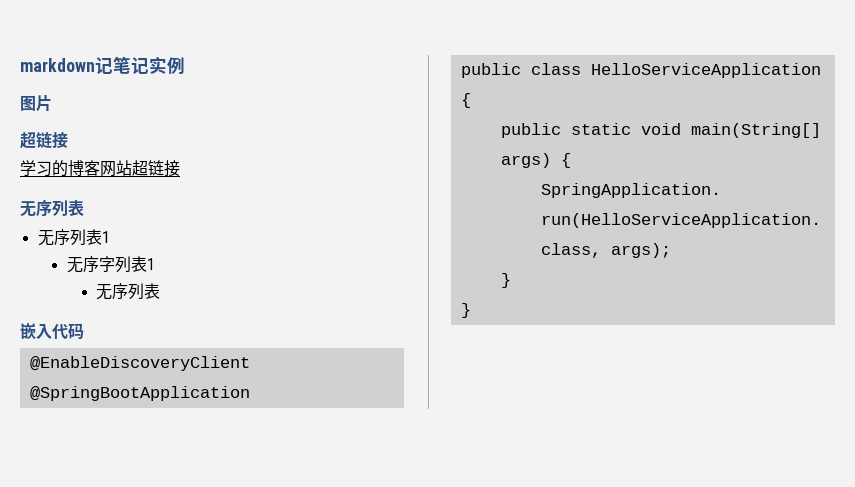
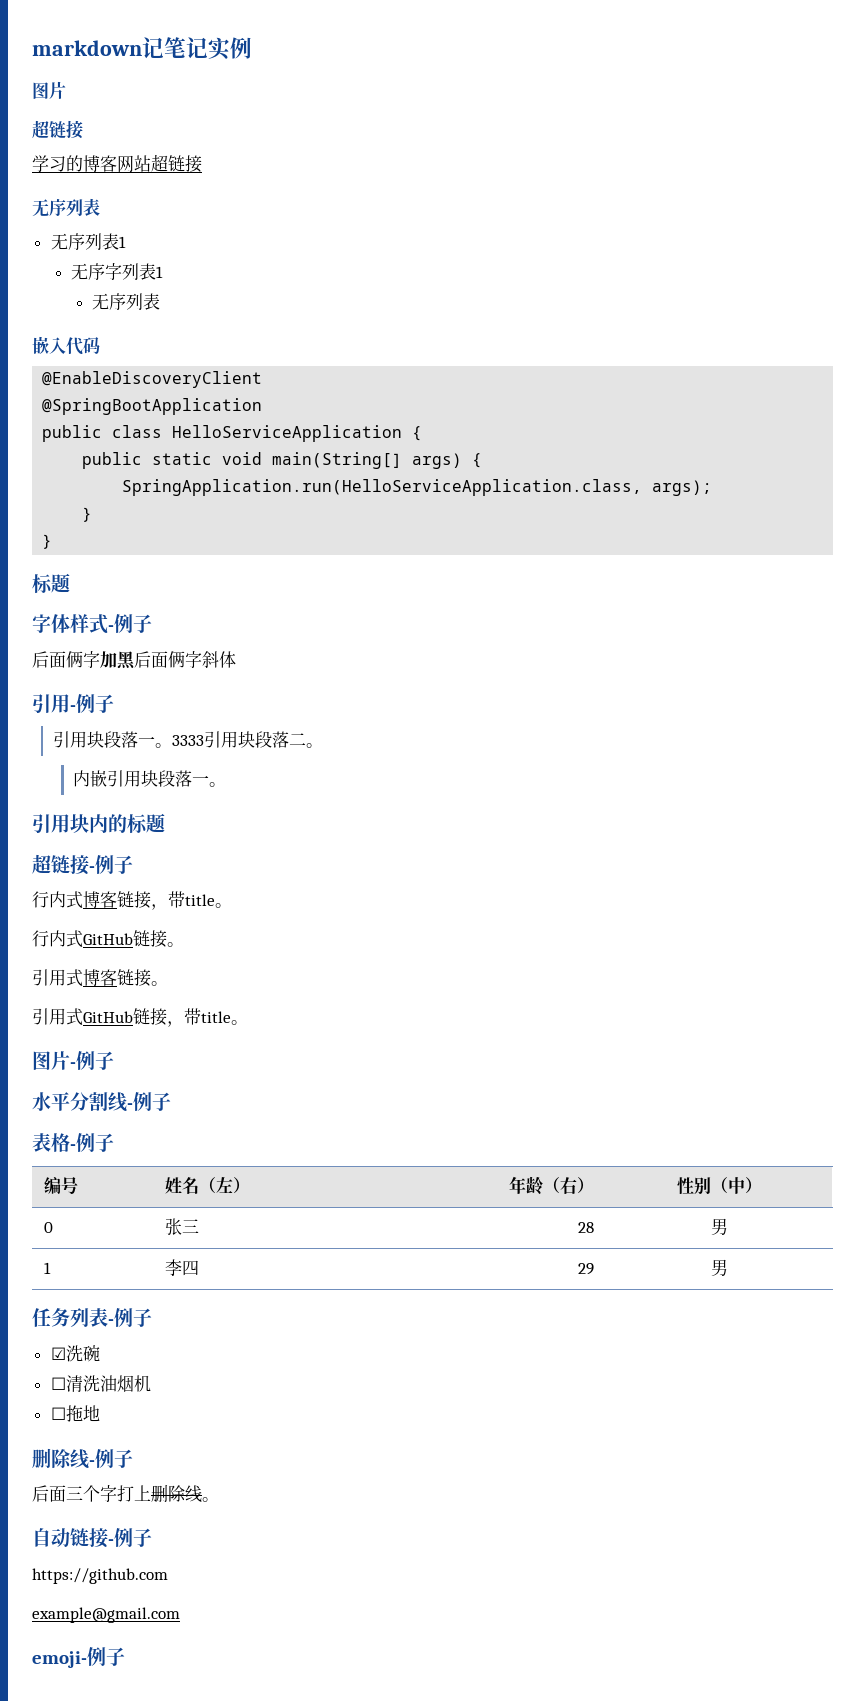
(471, 310) none -> [32,573,70,594] [32,614,152,634] [32,651,236,670] [32,694,114,714] [52,731,323,748] [73,770,227,787] [32,813,165,834] [32,854,133,875] [32,891,232,910] [32,930,184,948] [32,969,168,987] [32,1008,248,1027] [32,1051,114,1070] [32,1092,171,1112] [32,1133,114,1152] [44,1177,79,1194] [165,1177,251,1194] [508,1176,594,1195] [676,1177,762,1195] [44,1222,54,1233] [165,1218,200,1235] [577,1222,594,1233] [710,1218,728,1235] [44,1262,52,1274] [165,1259,200,1276] [577,1263,594,1275] [710,1259,728,1276] [32,1308,152,1328] [50,1345,100,1362] [50,1375,151,1392] [50,1405,100,1422] [32,1448,133,1469] [32,1484,219,1503] [32,1528,152,1548] [32,1568,168,1584] [32,1607,180,1623] [32,1647,125,1668] // 标题 // 字体样式-例子 // 后面俩字加黑后面俩字斜体 // 引用-例子 // 引用块段落一。3333引用块段落二。 // 内嵌引用块段落一。 // 引用块内的标题 // 超链接-例子 // 行内式博客链接，带title。 // 行内式GitHub链接。 // 引用式博客链接。 // 引用式GitHub链接，带title。 // 图片-例子 // 水平分割线-例子 // 表格-例子 // 编号 | 姓名（左） | 年龄（右） | 性别（中） // 0 | 张三 | 28 | 男 // 1 | 李四 | 29 | 男 // 任务列表-例子 // ☑洗碗 // ☐清洗油烟机 // ☐拖地 // 删除线-例子 // 后面三个字打上删除线。 // 自动链接-例子 // https://github.com // example@gmail.com // emoji-例子

